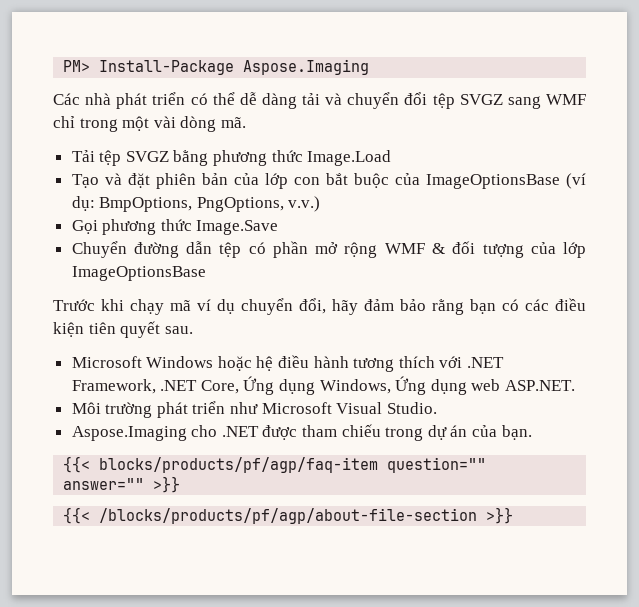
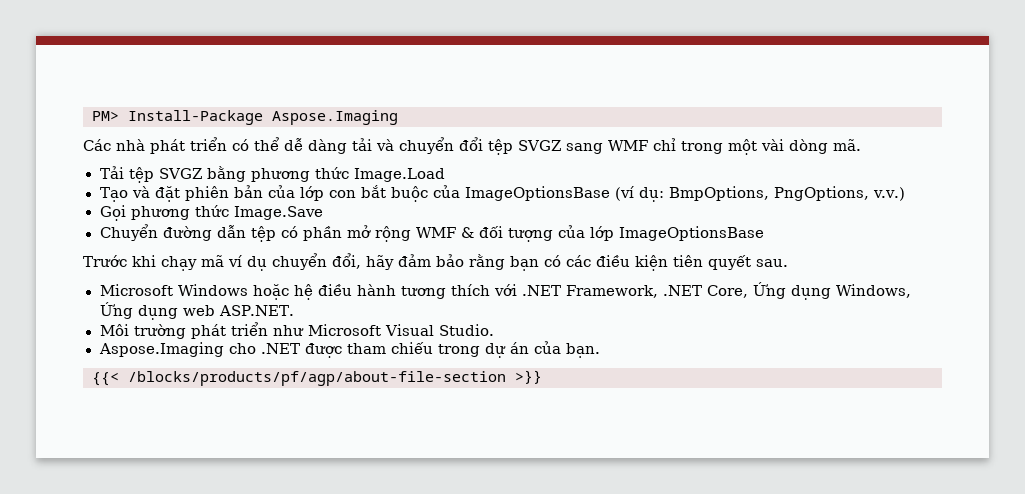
[63,456,487,473] [63,476,181,493] // {{< blocks/products/pf/agp/faq-item question="" answer="" >}} -> (600, 350) none

